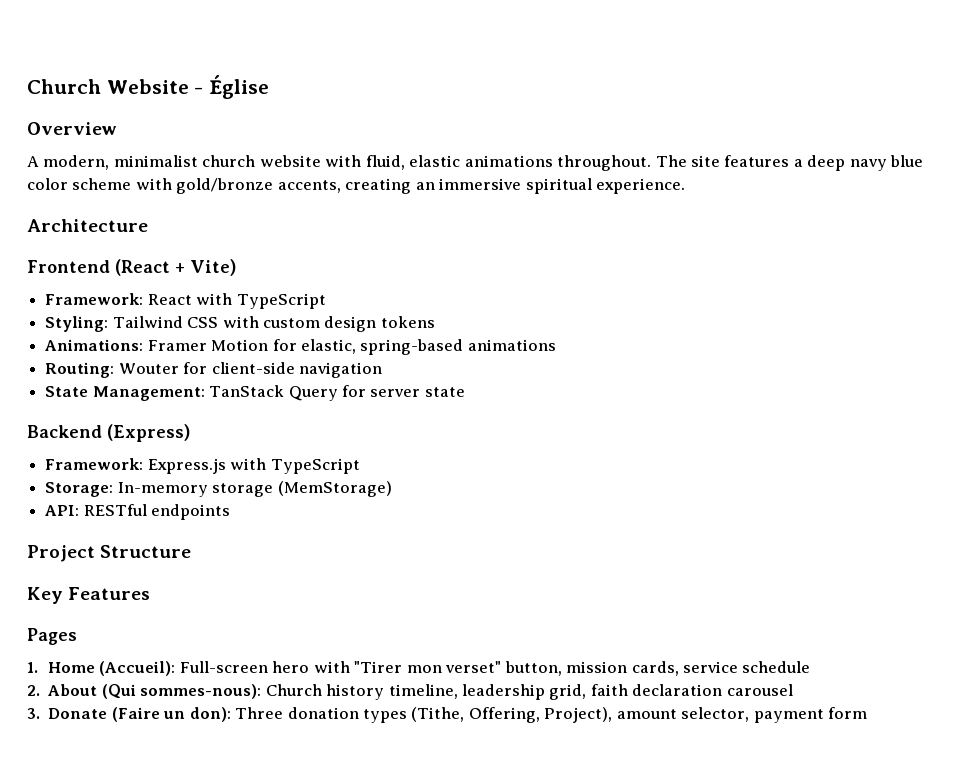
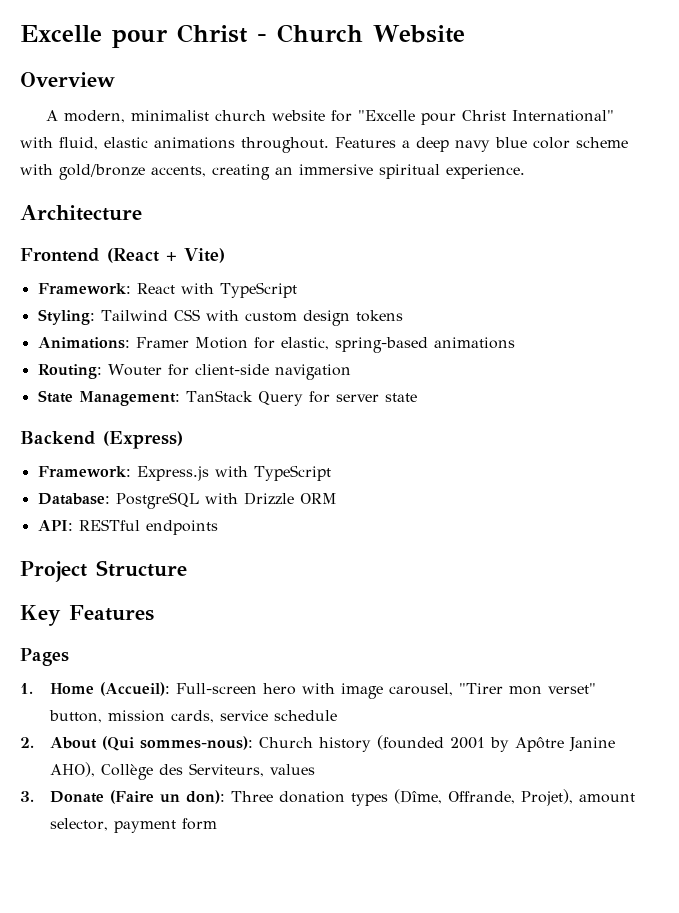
(27, 86) none -> [20,24,267,48] Excelle pour Christ -
[194,75,269,99] - Église -> (465, 34) none
(321, 161) none -> [331,110,615,125] for "Excelle pour Christ International"
[655,155,790,167] The site features -> [335,137,396,148] Features
[45,481,392,497] Storage: In-memory storage (MemStorage) -> [37,492,337,509] Database: PostgreSQL with Drizzle ORM
(350, 667) none -> [341,683,454,699] image carousel,
[388,684,793,700] timeline, leadership grid, faith declaration carousel -> [377,735,616,752] [50,762,316,780] (founded 2001 by Apôtre Janine AHO), Collège des Serviteurs, values
[411,707,613,723] (Tithe, Offering, Project), -> [394,789,574,806] (Dîme, Offrande, Projet),

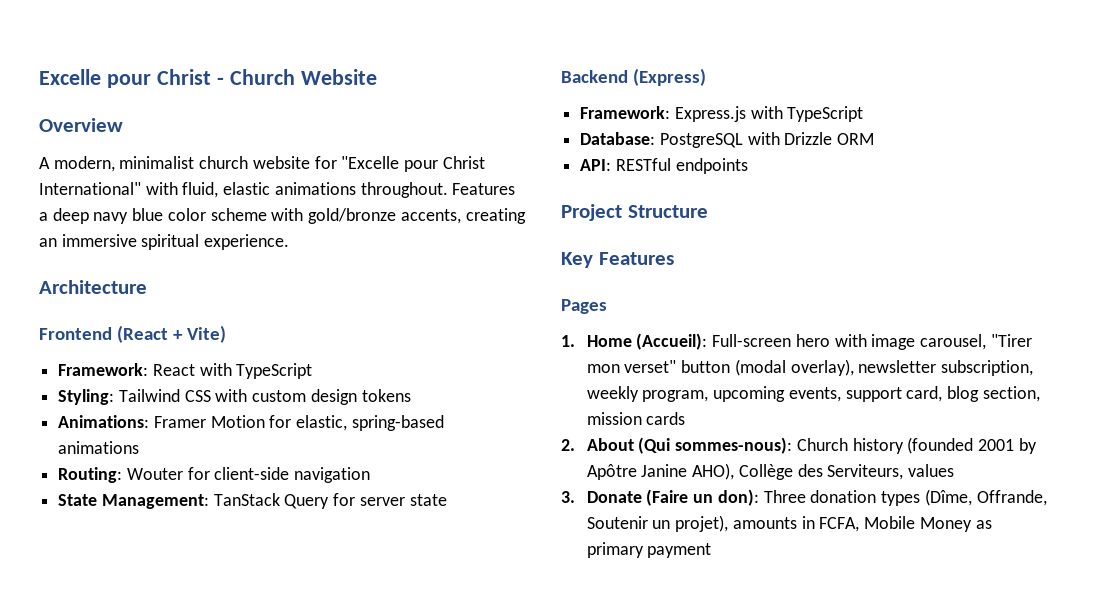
[49,710,338,723] button, mission cards, service schedule -> [681,359,1034,376] [586,386,1040,402] [586,412,686,425] button (modal overlay), newsletter subscription, weekly program, upcoming events, support card, blog section, mission cards
[521,789,636,806] [50,818,218,833] Projet), amount selector, payment form -> [586,515,992,532] [586,542,712,558] Soutenir un projet), amounts in FCFA, Mobile Money as primary payment

